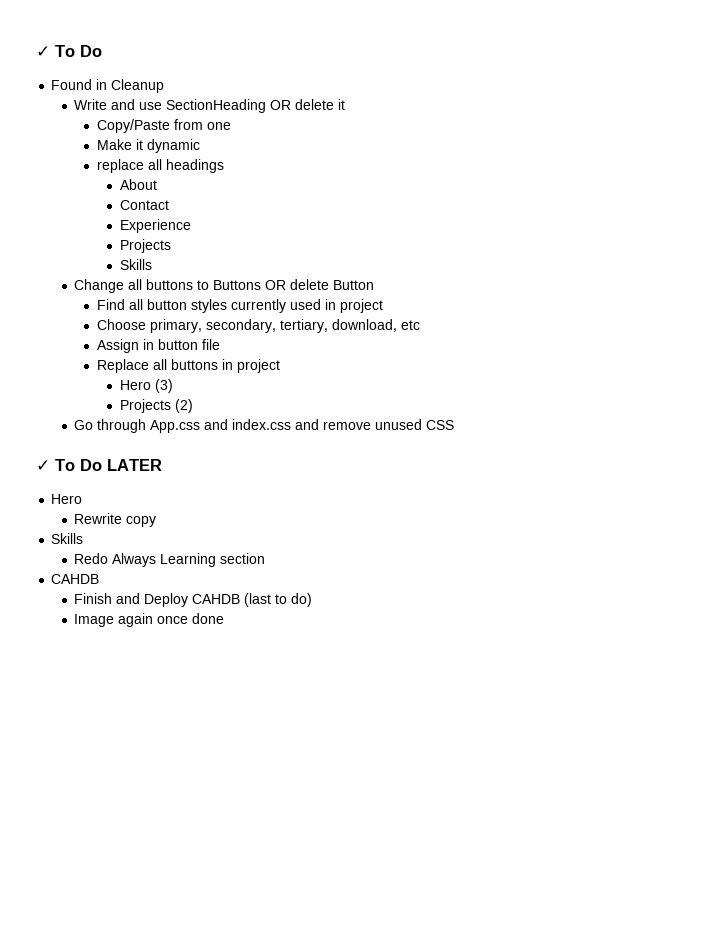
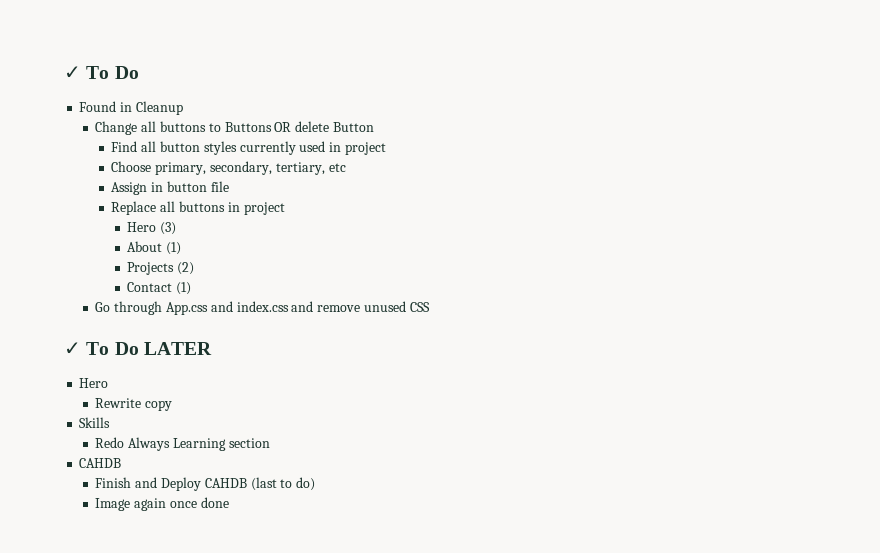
[74,99,346,113] [96,119,231,133] [96,139,200,153] [96,159,224,173] [119,179,157,190] [119,200,169,210] [119,219,191,233] [119,239,171,253] [119,259,152,270] // Write and use SectionHeading OR delete it // Copy/Paste from one // Make it dynamic // replace all headings // About // Contact // Experience // Projects // Skills -> (183, 108) none
[331,319,397,332] download, -> (325, 168) none
(173, 386) none -> [127,241,182,255] // About (1)
(193, 406) none -> [127,282,192,295] // Contact (1)

